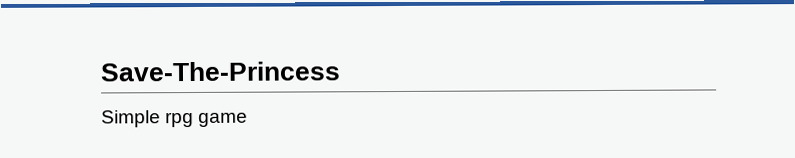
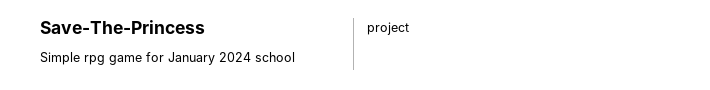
(249, 119) none -> [146,52,295,65] [367,22,409,35] for January 2024 school project

